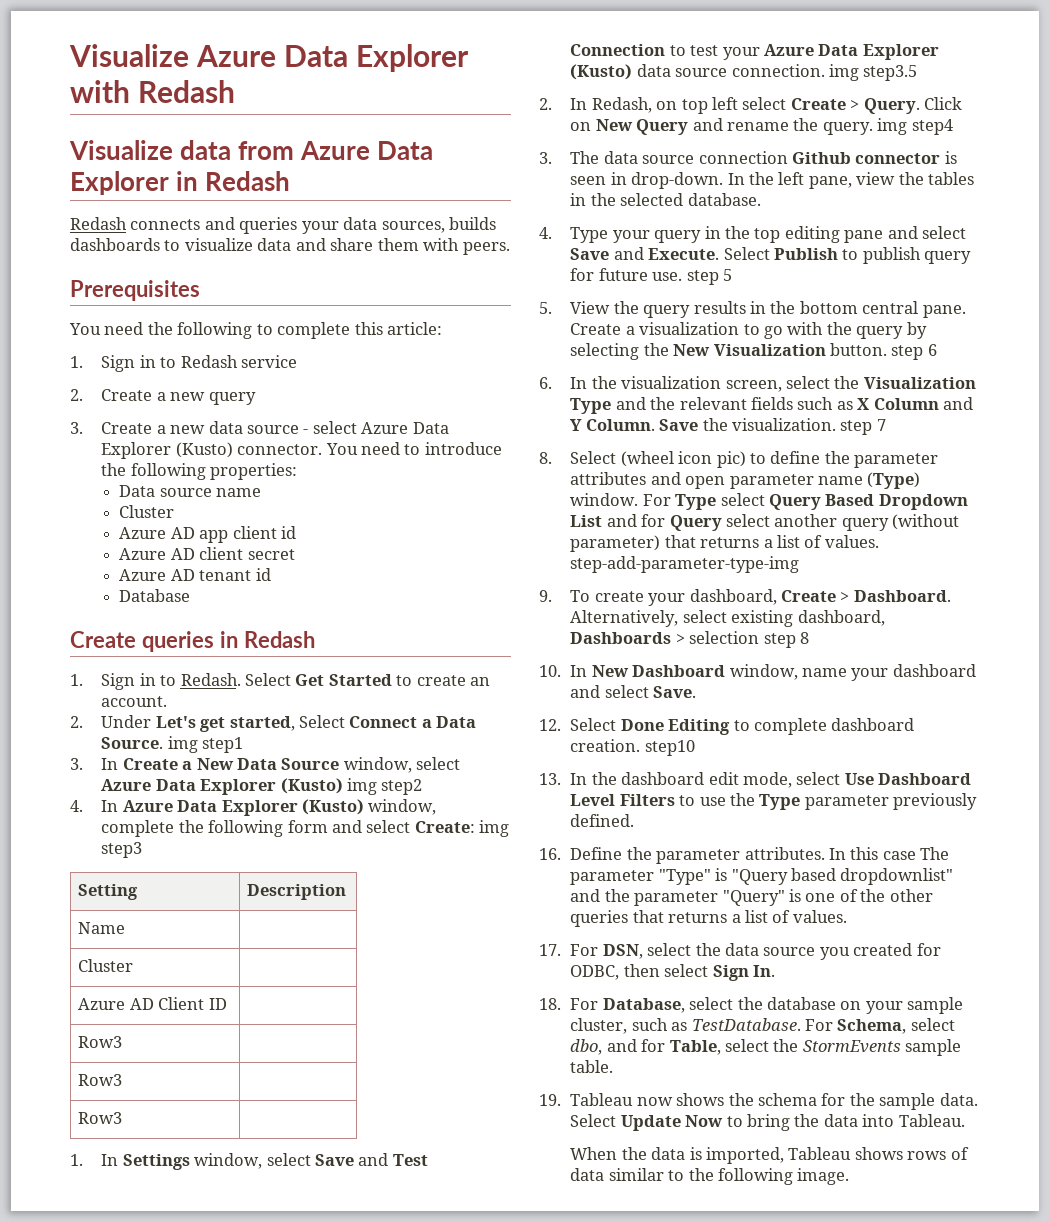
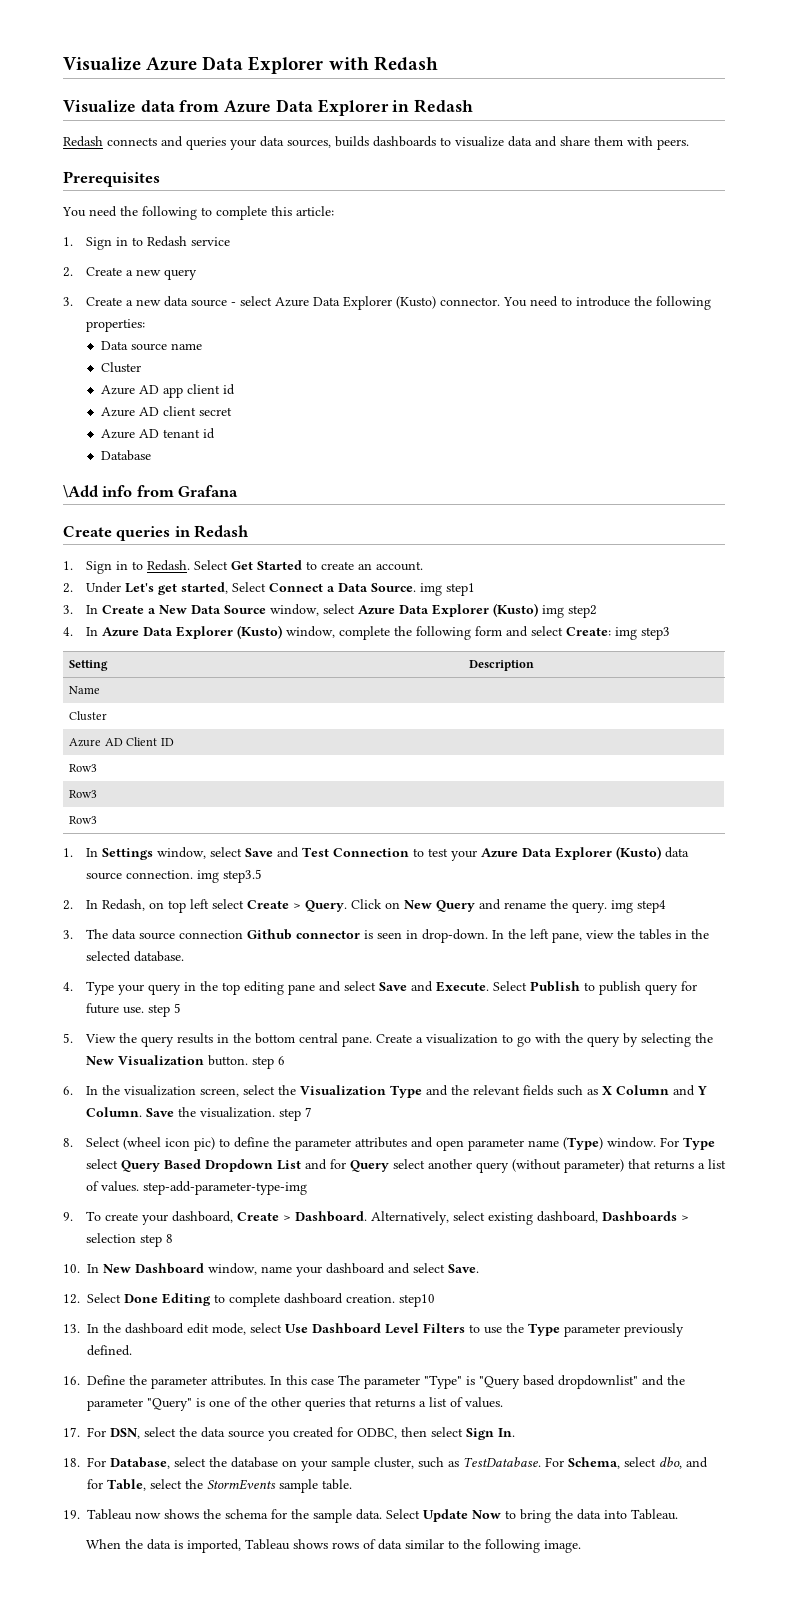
(191, 595) none -> [63,485,239,498] // \Add info from Grafana

